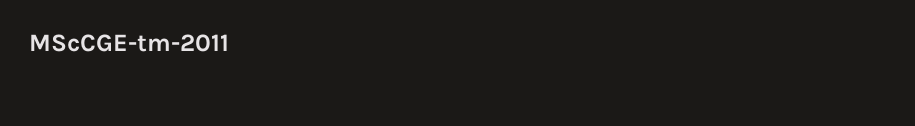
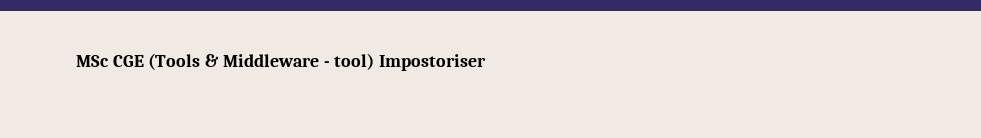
[29,34,229,52] MScCGE-tm-2011 -> [76,53,487,71] MSc CGE (Tools & Middleware - tool) Impostoriser

